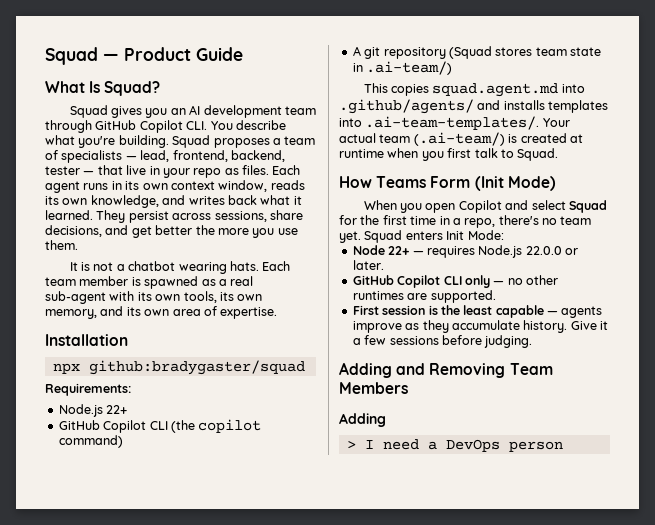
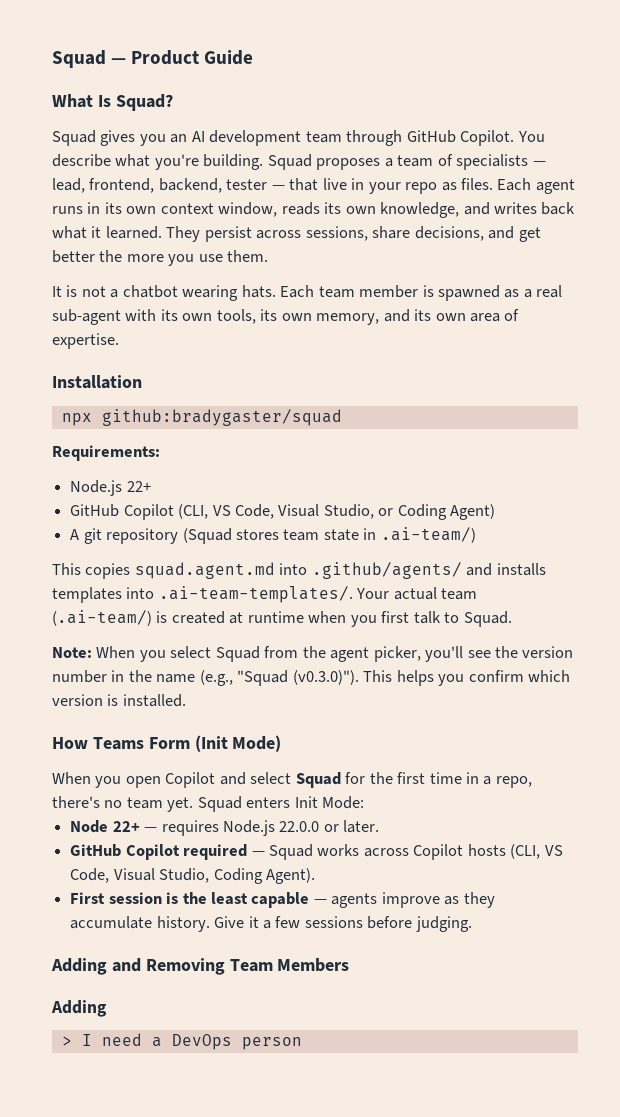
[139,120,208,133] Copilot CLI. -> [460,130,515,146] Copilot.
[149,419,262,433] [58,435,123,448] CLI (the copilot command) -> [178,504,496,520] (CLI, VS Code, Visual Studio, or Coding Agent)
(559, 154) none -> [52,646,574,662] [52,670,571,686] [52,694,186,707] // Note: When you select Squad from the agent picker, you'll see the version number in the name (e.g., "Squad (v0.3.0)"). This helps you confirm which version is installed.
[443,275,558,288] [352,290,496,303] CLI only — no other runtimes are supported. -> [183,844,563,860] [70,868,315,884] required — Squad works across Copilot hosts (CLI, VS Code, Visual Studio, Coding Agent).

